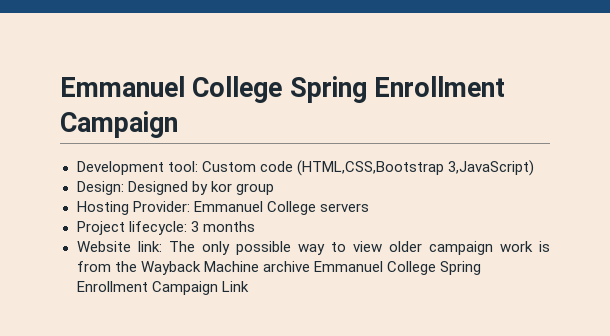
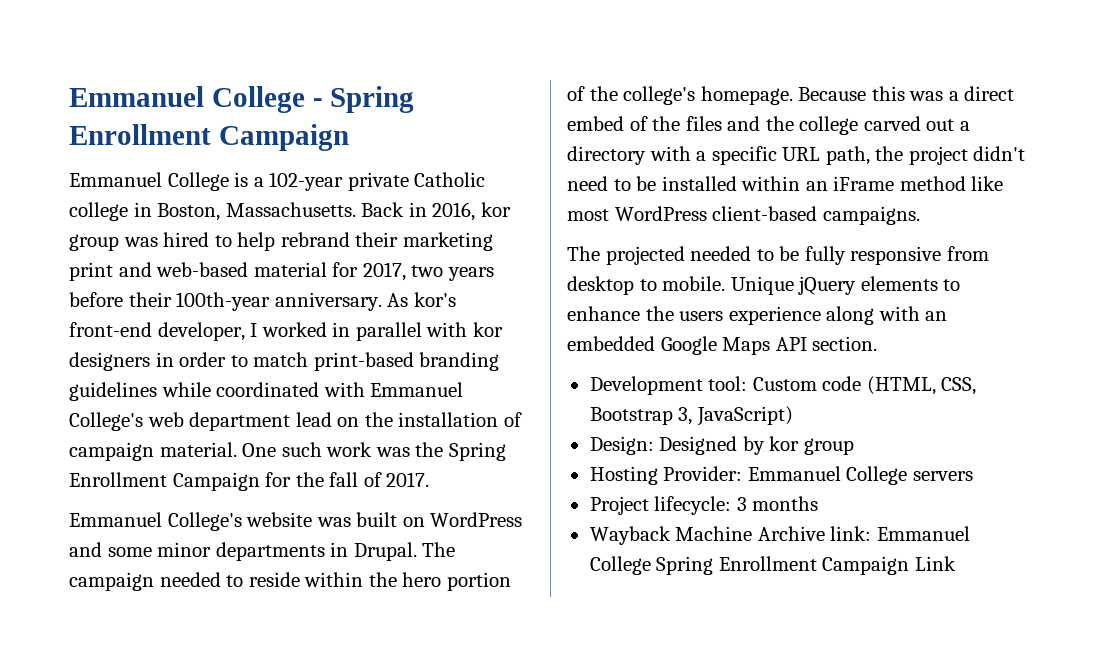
[60,76,505,103] [60,111,178,138] Emmanuel College Spring Enrollment Campaign -> [69,86,415,113] [69,124,349,151] [69,172,486,191] [69,202,511,221] [69,232,493,251] [69,262,494,281] [69,292,456,311] [69,322,503,341] [69,352,500,371] [69,382,464,401] [69,412,522,431] [69,442,506,461] [69,472,430,491] [69,512,523,531] [69,542,456,561] [69,572,511,591] [567,86,1015,105] [567,116,970,135] [567,146,1026,165] [567,176,1004,191] [567,206,920,225] [567,246,989,265] [567,276,961,295] [567,306,948,325] [567,336,878,355] Emmanuel College - Spring Enrollment Campaign // Emmanuel College is a 102-year private Catholic college in Boston, Massachusetts. Back in 2016, kor group was hired to help rebrand their marketing print and web-based material for 2017, two years before their 100th-year anniversary. As kor's front-end developer, I worked in parallel with kor designers in order to match print-based branding guidelines while coordinated with Emmanuel College's web department lead on the installation of campaign material. One such work was the Spring Enrollment Campaign for the fall of 2017. // Emmanuel College's website was built on WordPress and some minor departments in Drupal. The campaign needed to reside within the hero portion of the college's homepage. Because this was a direct embed of the files and the college carved out a directory with a specific URL path, the project didn't need to be installed within an iFrame method like most WordPress client-based campaigns. // The projected needed to be fully responsive from desktop to mobile. Unique jQuery elements to enhance the users experience along with an embedded Google Maps API section.
[296,160,534,176] (HTML,CSS,Bootstrap 3,JavaScript) -> [866,376,977,395] [589,406,793,426] (HTML, CSS, Bootstrap 3, JavaScript)
[76,241,550,255] [76,261,310,275] Website link: The only possible way to view older campaign work is from the Wayback Machine archive -> [589,526,872,545] Wayback Machine Archive link:

